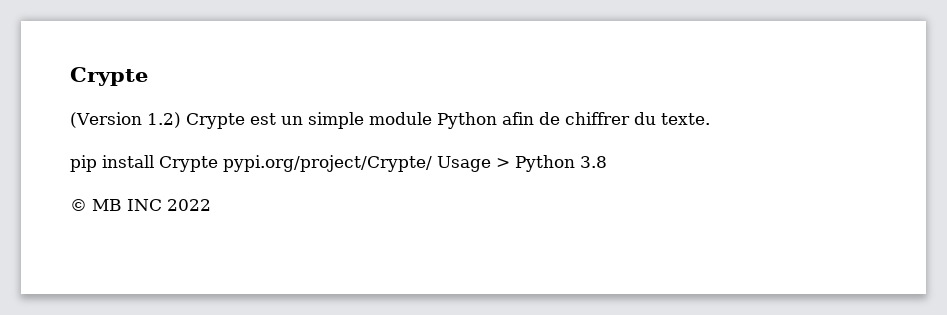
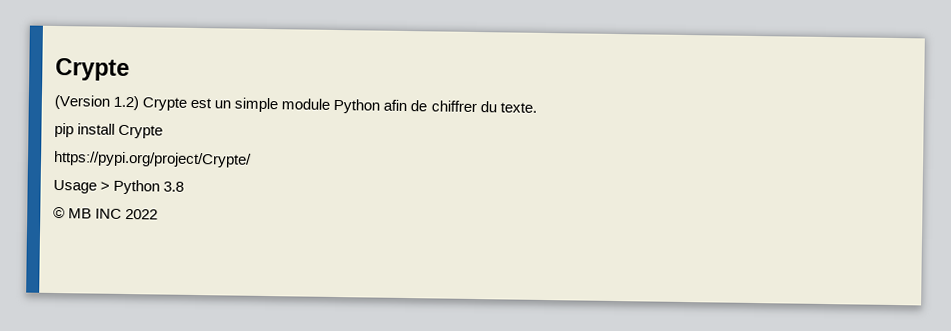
[223,155,432,172] pypi.org/project/Crypte/ -> [53,150,252,168] // https://pypi.org/project/Crypte/ //

